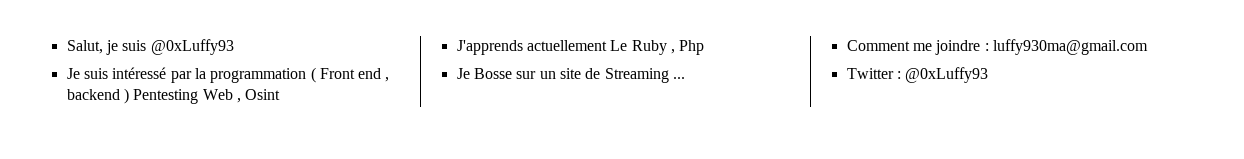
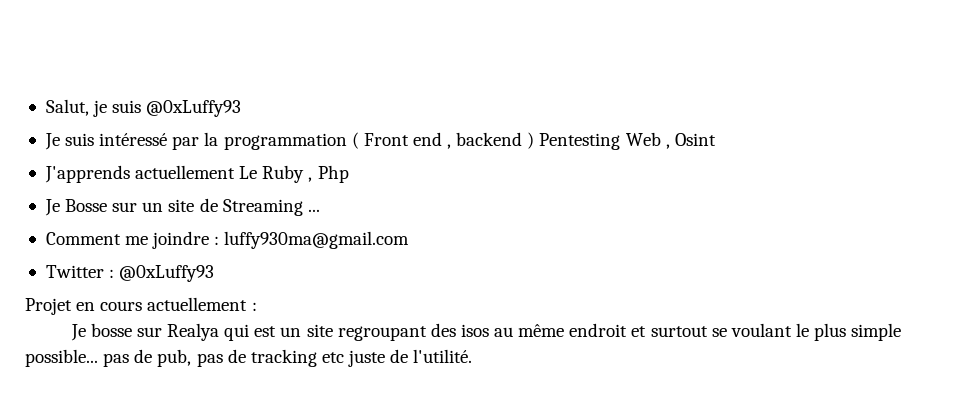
(989, 75) none -> [25,297,257,315] [70,323,902,341] [25,349,473,367] // Projet en cours actuellement : // Je bosse sur Realya qui est un site regroupant des isos au même endroit et surtout se voulant le plus simple possible... pas de pub, pas de tracking etc juste de l'utilité.

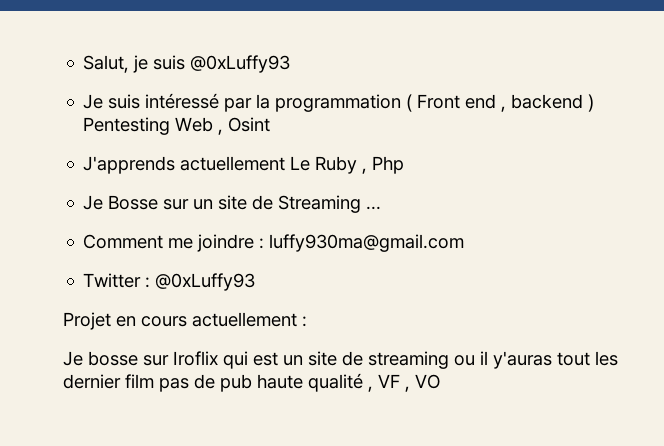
[166,323,219,341] Realya -> [173,351,218,366] Iroflix
[337,323,902,341] [25,349,473,367] regroupant des isos au même endroit et surtout se voulant le plus simple possible... pas de pub, pas de tracking etc juste de l'utilité. -> [342,351,618,369] [63,373,440,392] de streaming ou il y'auras tout les dernier film pas de pub haute qualité , VF , VO

